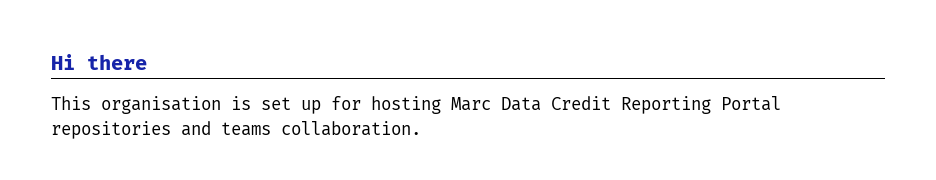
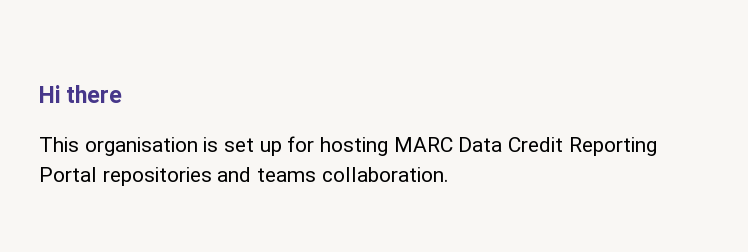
[451,97,491,111] Marc -> [393,137,453,152] MARC

